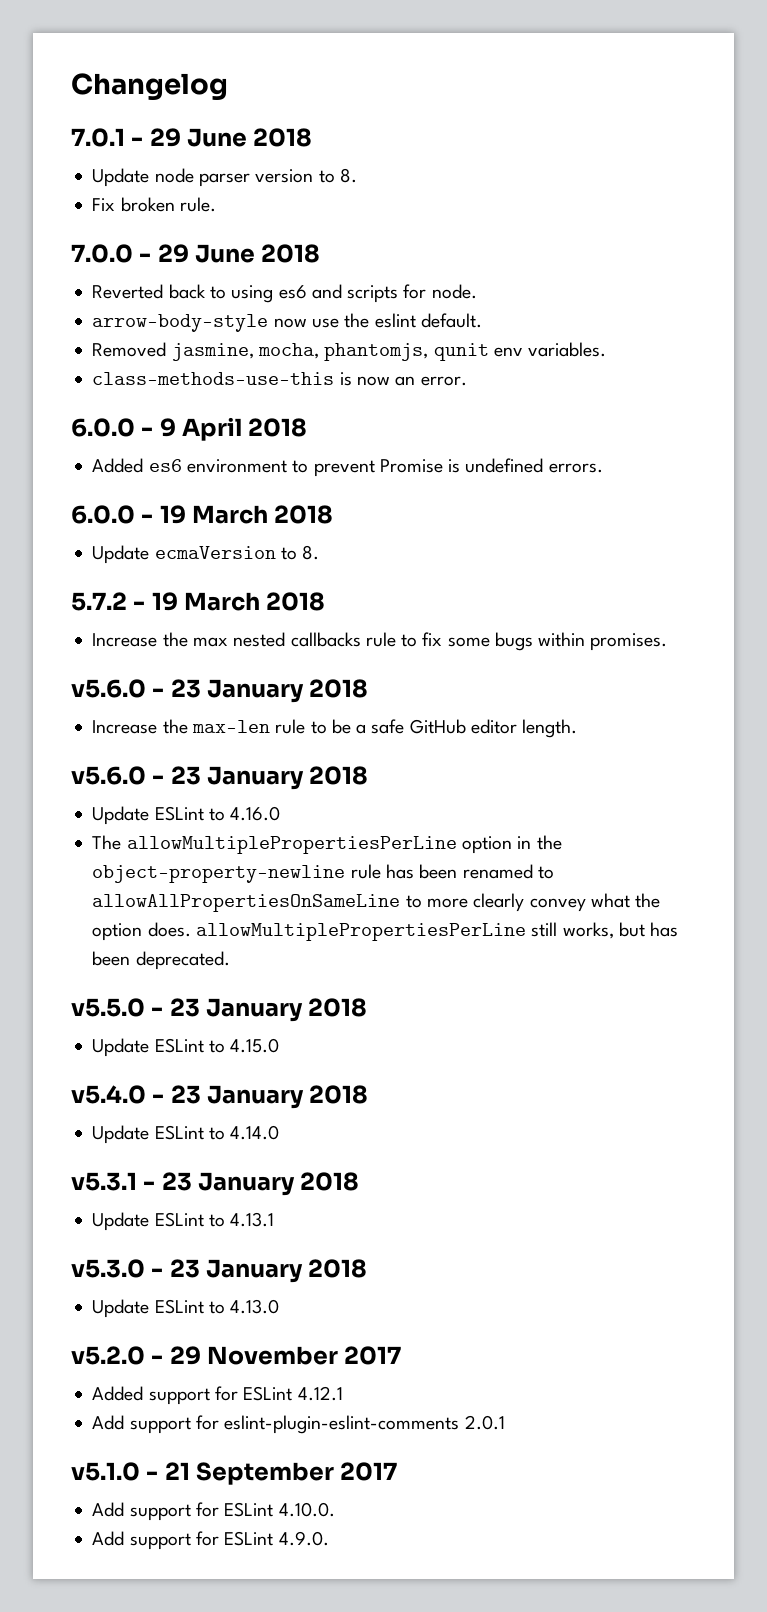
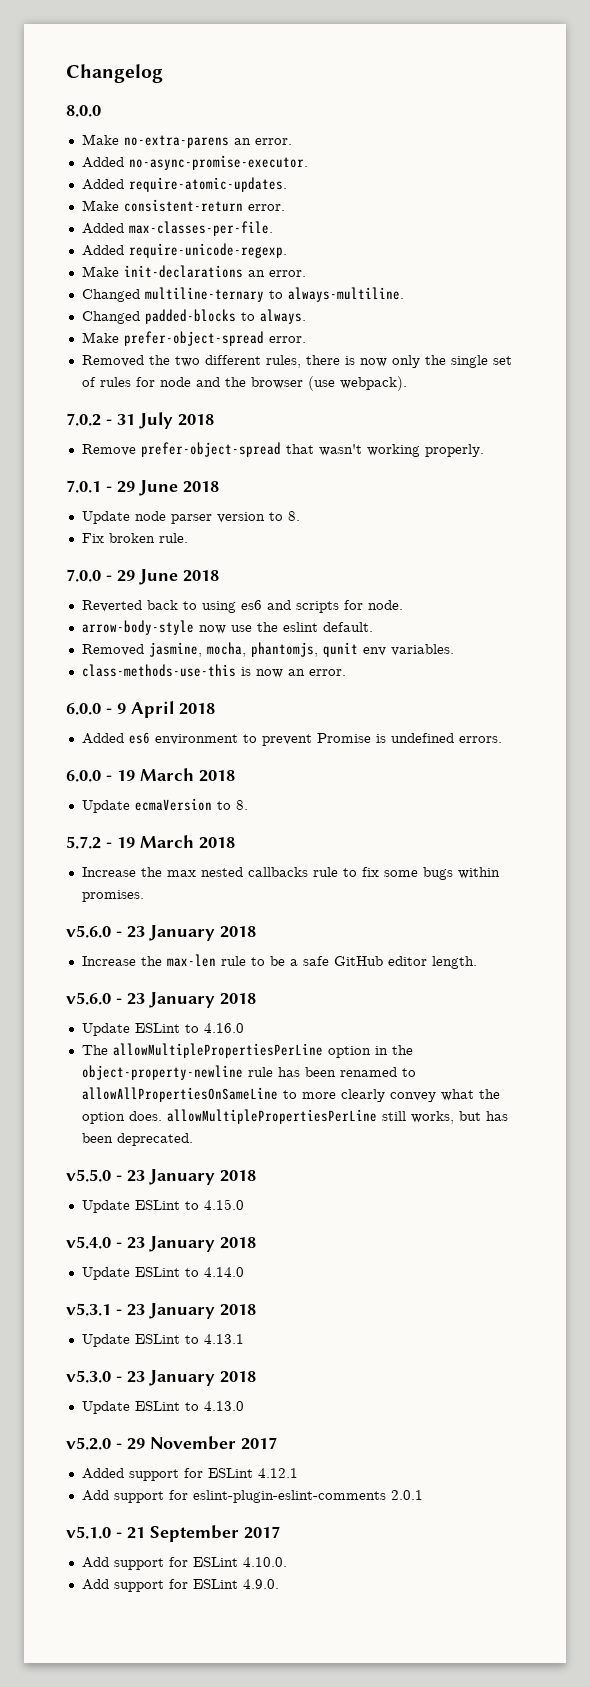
(228, 86) none -> [66,105,101,117] [81,134,292,148] [81,155,308,170] [81,177,287,192] [81,199,285,212] [81,221,273,236] [81,243,287,258] [81,265,306,278] [81,287,404,302] [81,309,306,324] [81,331,306,346] [81,355,512,368] [81,376,407,391] [66,412,214,429] [81,442,484,457] // 8.0.0 // Make no-extra-parens an error. // Added no-async-promise-executor. // Added require-atomic-updates. // Make consistent-return error. // Added max-classes-per-file. // Added require-unicode-regexp. // Make init-declarations an error. // Changed multiline-ternary to always-multiline. // Changed padded-blocks to always. // Make prefer-object-spread error. // Removed the two different rules, there is now only the single set of rules for node and the browser (use webpack). // 7.0.2 - 31 July 2018 // Remove prefer-object-spread that wasn't working properly.

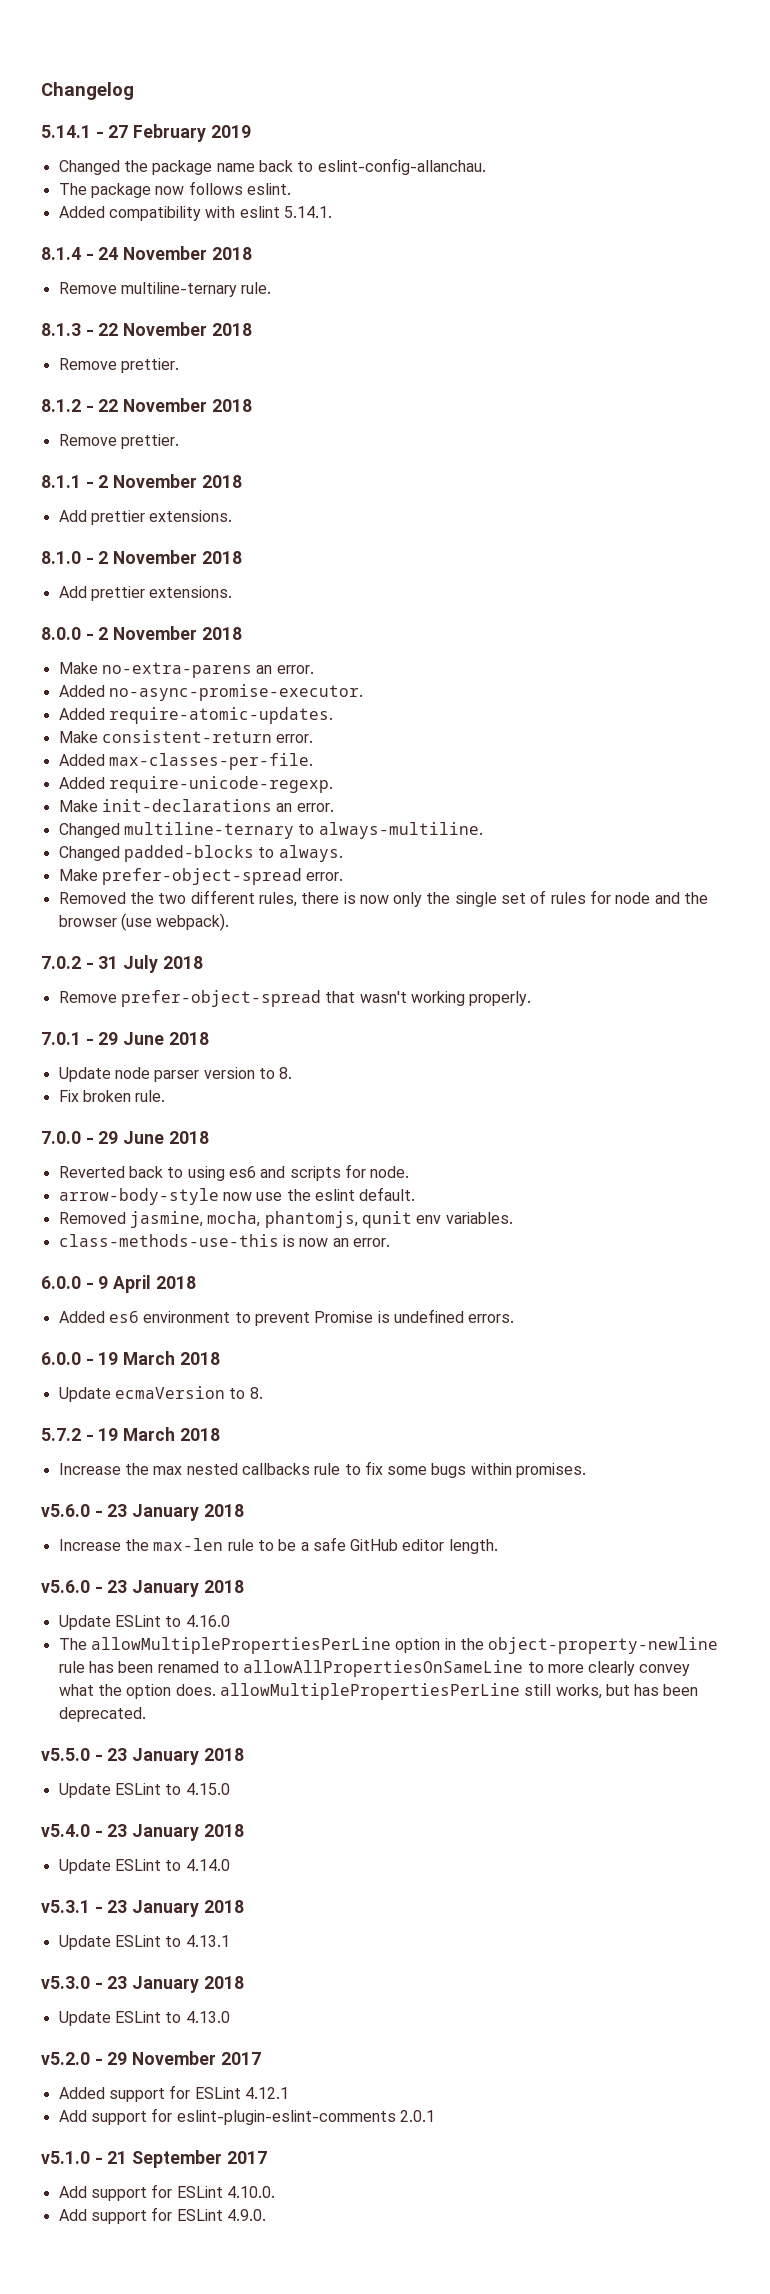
[66,105,101,117] 8.0.0 -> [41,124,251,142] [58,158,486,175] [58,181,291,198] [58,206,332,221] [41,246,252,260] [58,282,272,297] [41,322,252,336] [58,358,179,373] [41,398,252,412] [58,434,179,449] [41,474,242,488] [58,510,233,525] [41,550,242,564] [58,586,233,601] [41,626,242,640] 5.14.1 - 27 February 2019 // Changed the package name back to eslint-config-allanchau. // The package now follows eslint. // Added compatibility with eslint 5.14.1. // 8.1.4 - 24 November 2018 // Remove multiline-ternary rule. // 8.1.3 - 22 November 2018 // Remove prettier. // 8.1.2 - 22 November 2018 // Remove prettier. // 8.1.1 - 2 November 2018 // Add prettier extensions. // 8.1.0 - 2 November 2018 // Add prettier extensions. // 8.0.0 - 2 November 2018

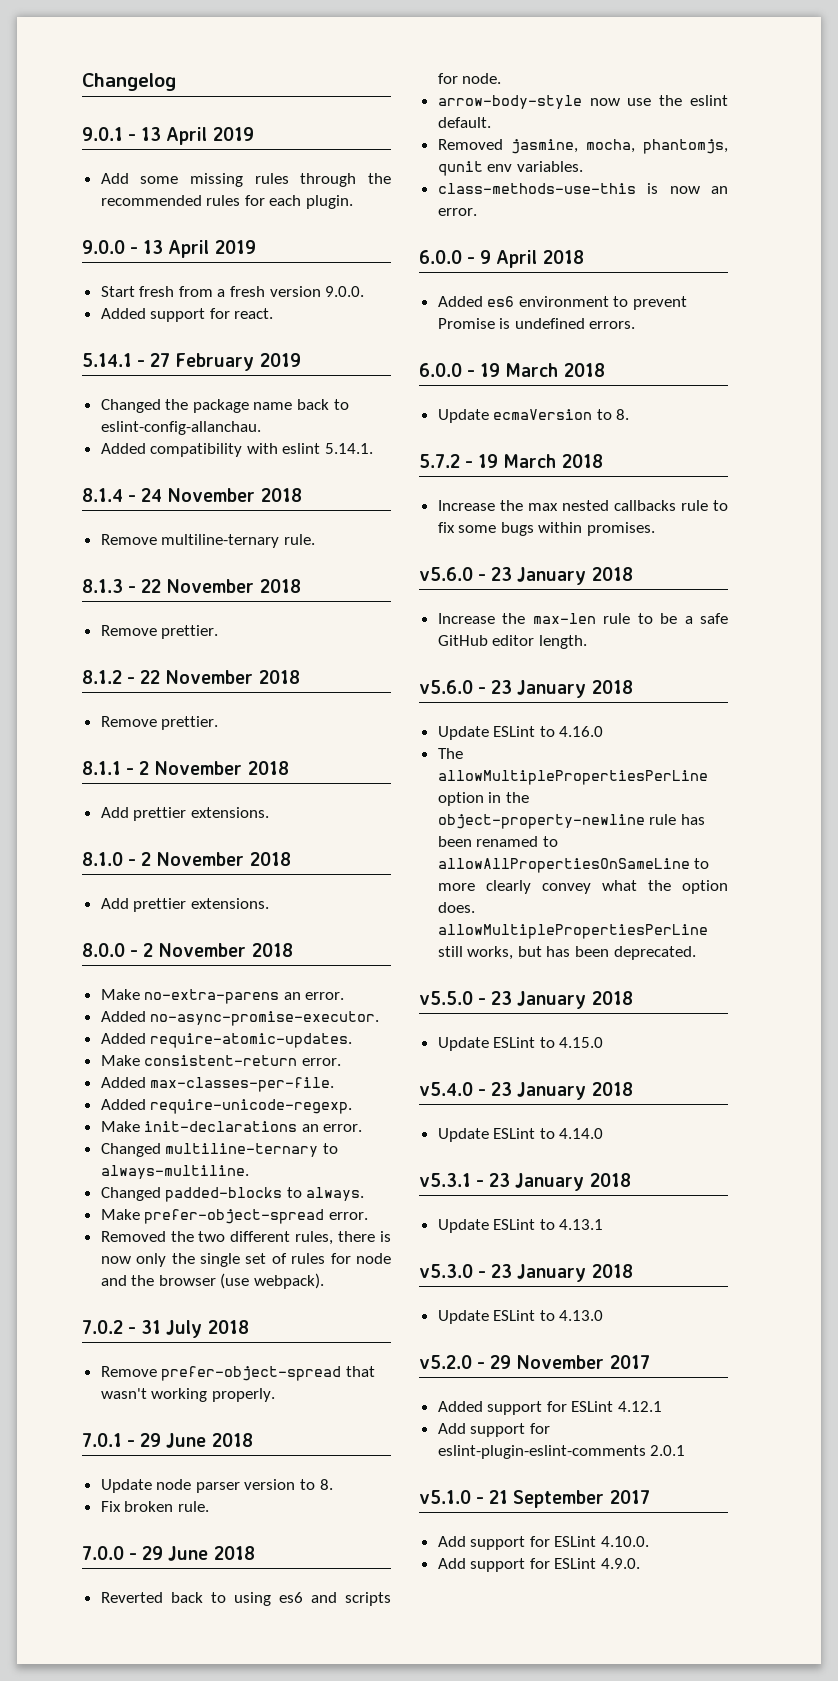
(134, 91) none -> [82,127,254,145] [100,173,391,187] [100,195,354,209] [82,240,256,258] [100,286,365,297] [100,308,274,322] // 9.0.1 - 13 April 2019 // Add some missing rules through the recommended rules for each plugin. // 9.0.0 - 13 April 2019 // Start fresh from a fresh version 9.0.0. // Added support for react.
[58,181,291,198] // The package now follows eslint. -> (261, 428) none

